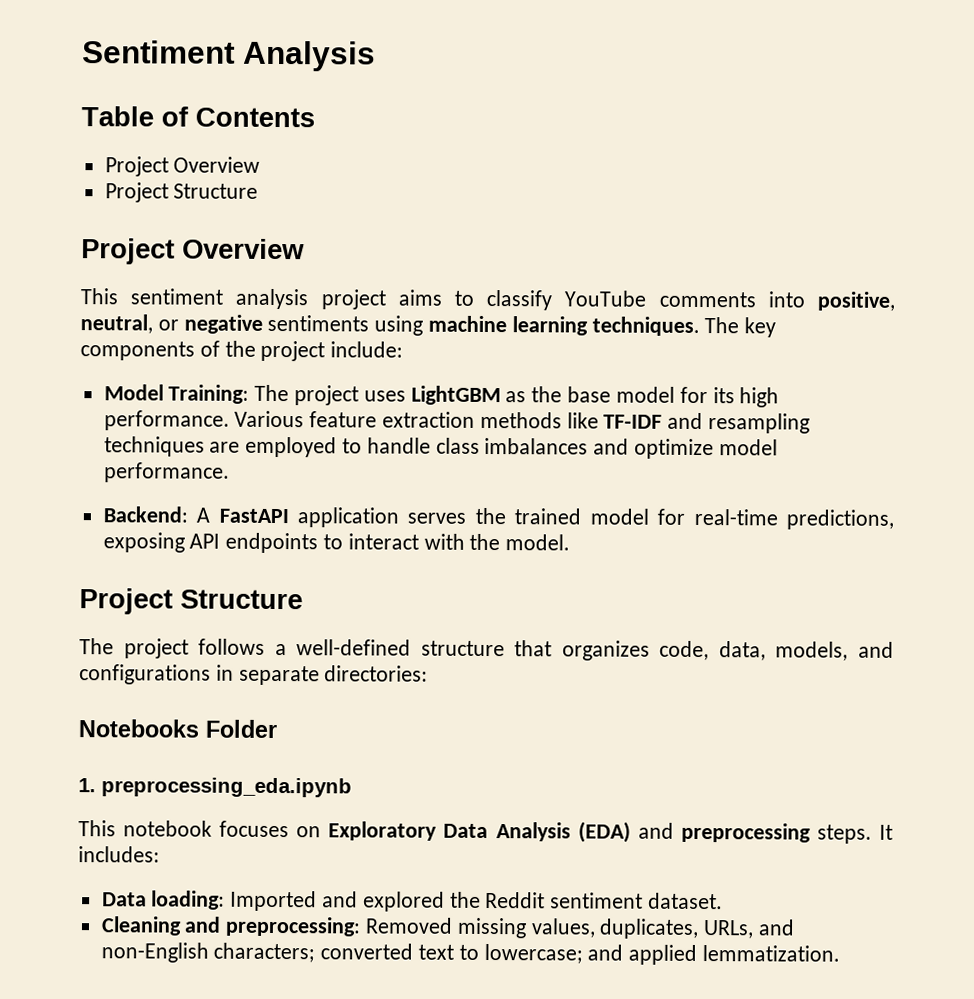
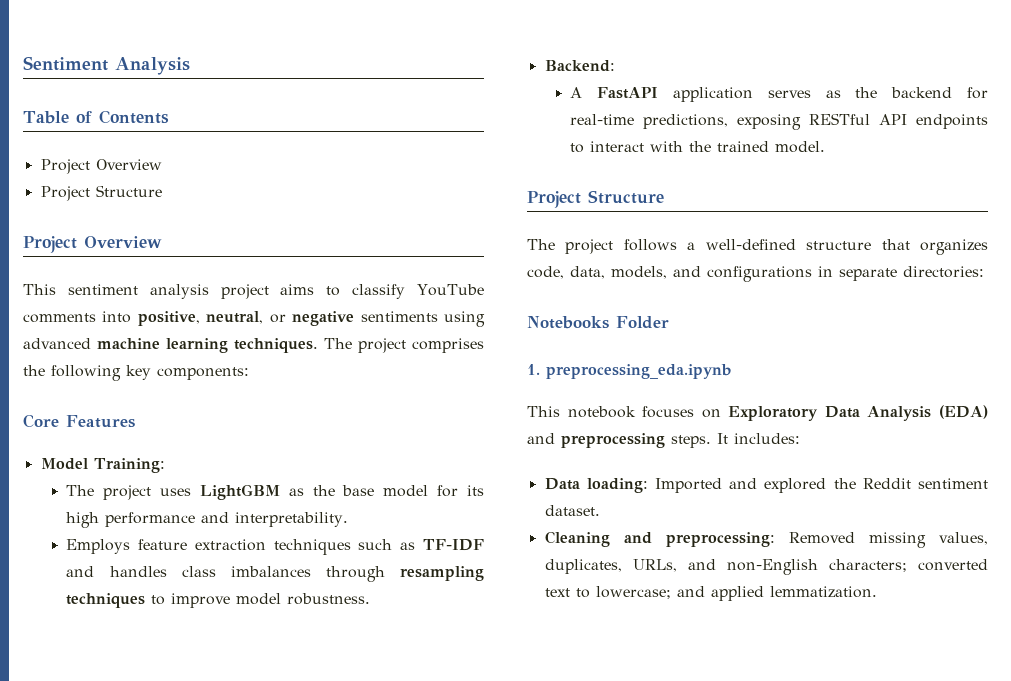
(424, 325) none -> [23,338,91,349] advanced
[744,317,777,338] [80,340,404,362] key components of the project include: -> [358,338,484,353] [23,365,249,381] [23,414,135,428] project comprises the following key components: // Core Features
(250, 394) none -> (165, 465) //
[103,410,811,434] [103,436,778,460] [103,462,230,483] performance. Various feature extraction methods like TF-IDF and resampling techniques are employed to handle class imbalances and optimize model performance. -> [105,512,349,527] [66,539,484,555] [66,566,484,582] [66,593,371,608] performance and interpretability. // Employs feature extraction techniques such as TF-IDF and handles class imbalances through resampling techniques to improve model robustness.
(188, 514) none -> (615, 66) //
[474,507,649,525] the trained model -> [825,87,953,98] as the backend
(185, 542) none -> [809,113,871,125] RESTful
(501, 542) none -> [717,141,770,152] trained

